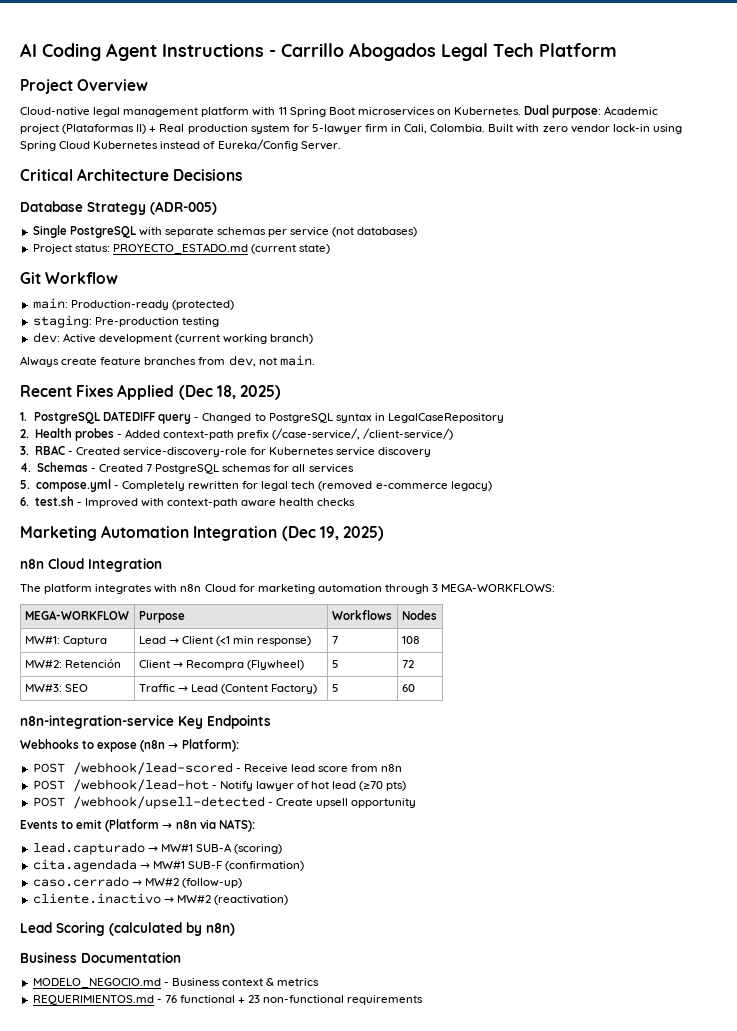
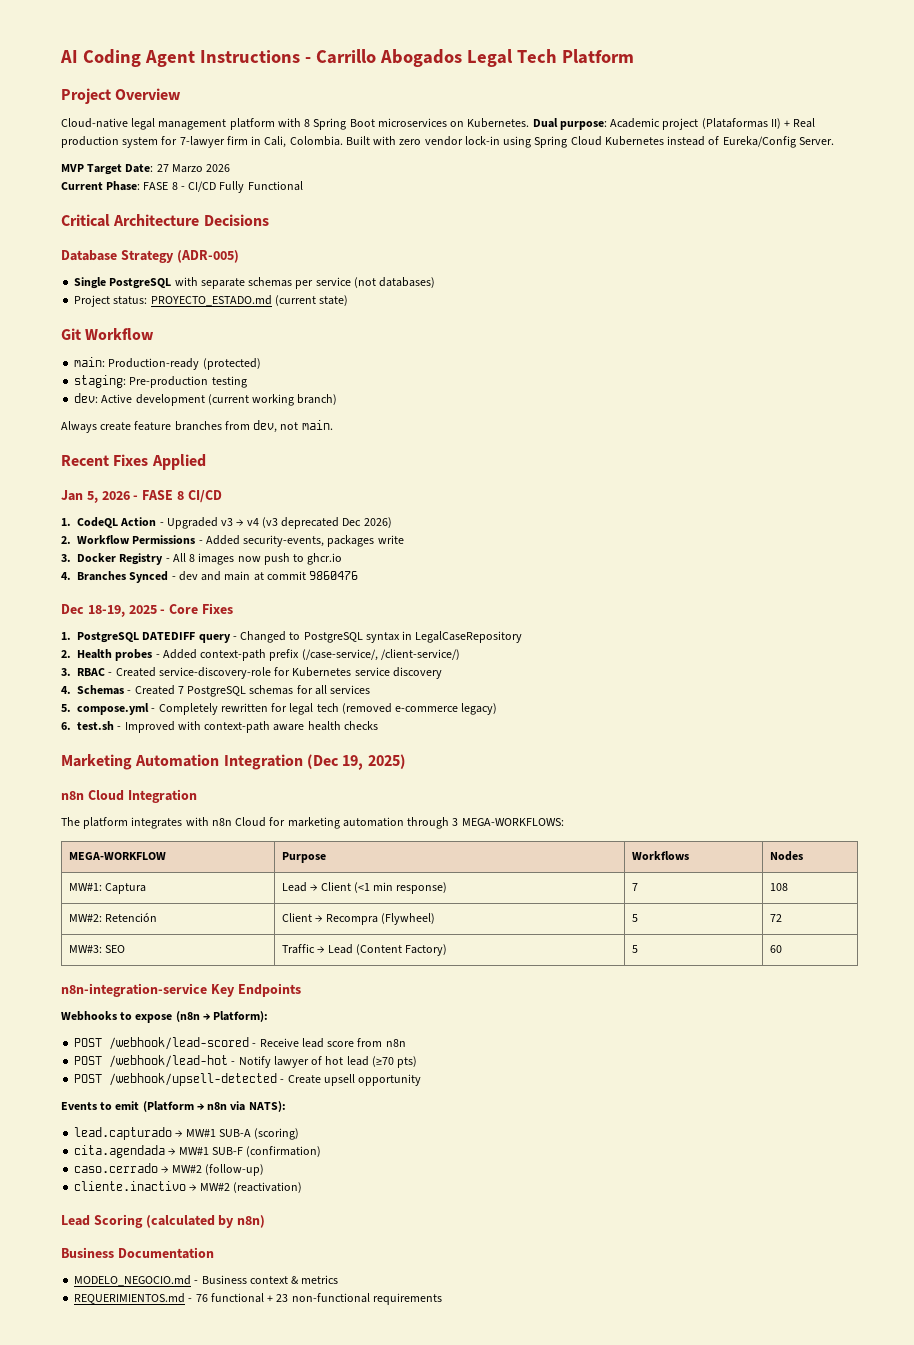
[278,107,287,115] 11 -> [304,119,311,127] 8
[311,124,362,134] 5-lawyer -> [179,136,225,148] 7-lawyer
(341, 145) none -> [61,164,231,175] [61,181,303,193] // MVP Target Date: 27 Marzo 2026 // Current Phase: FASE 8 - CI/CD Fully Functional
[178,385,281,400] (Dec 18, 2025) -> [61,490,222,503] [61,517,392,529] [61,535,404,547] [61,553,343,565] [61,571,359,583] [61,603,233,617] // Jan 5, 2026 - FASE 8 CI/CD // 1. CodeQL Action - Upgraded v3 → v4 (v3 deprecated Dec 2026) // 2. Workflow Permissions - Added security-events, packages write // 3. Docker Registry - All 8 images now push to ghcr.io // 4. Branches Synced - dev and main at commit 9860476 // Dec 18-19, 2025 - Core Fixes

